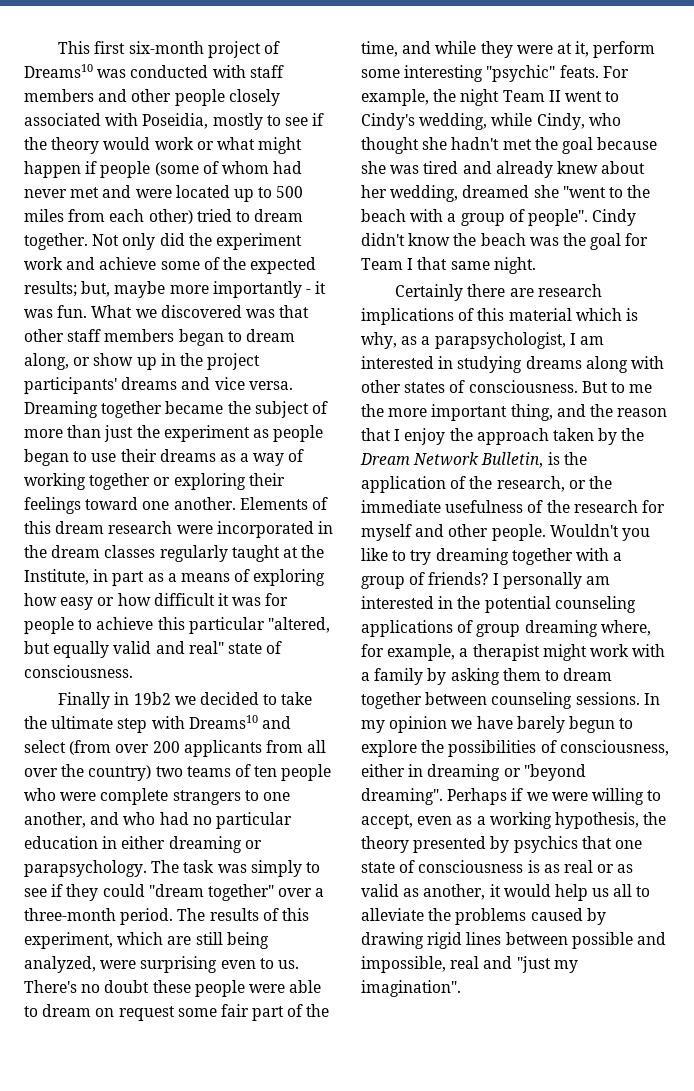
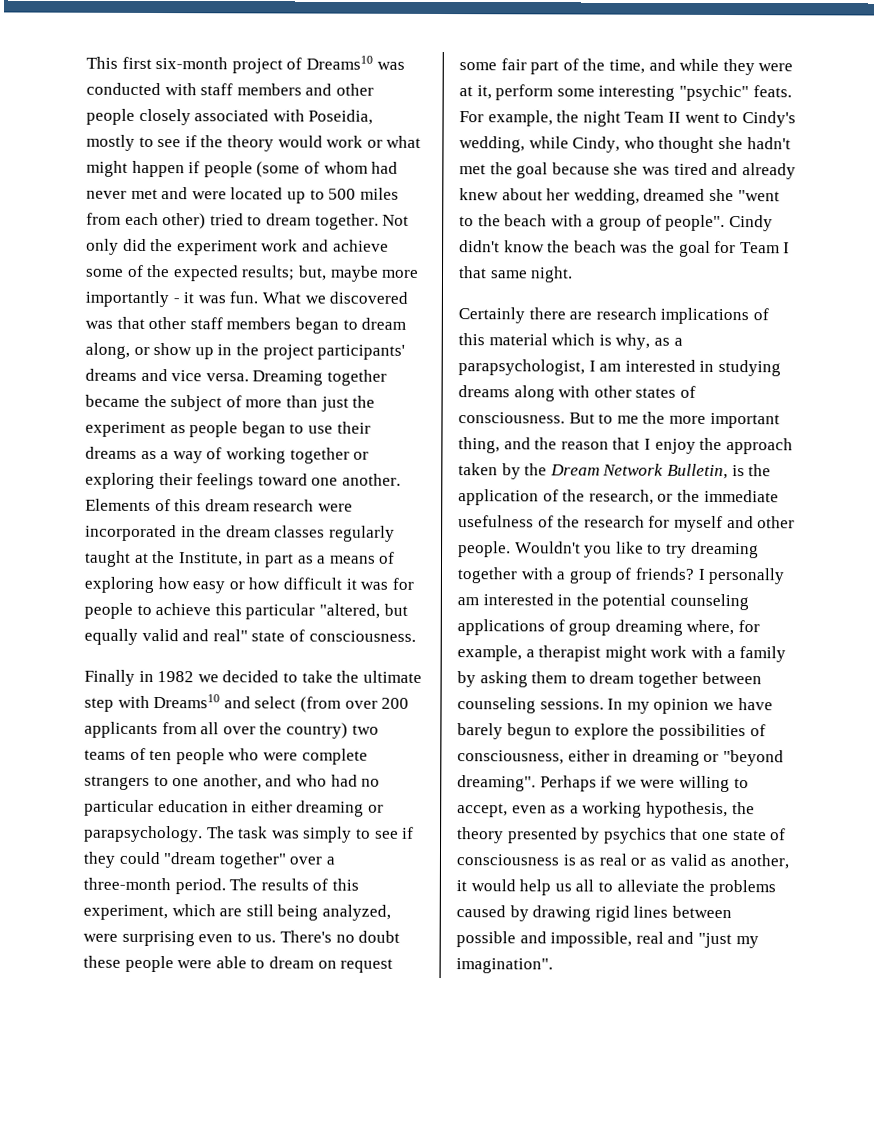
[133,692,171,705] 19b2 -> [157,671,195,683] 1982

